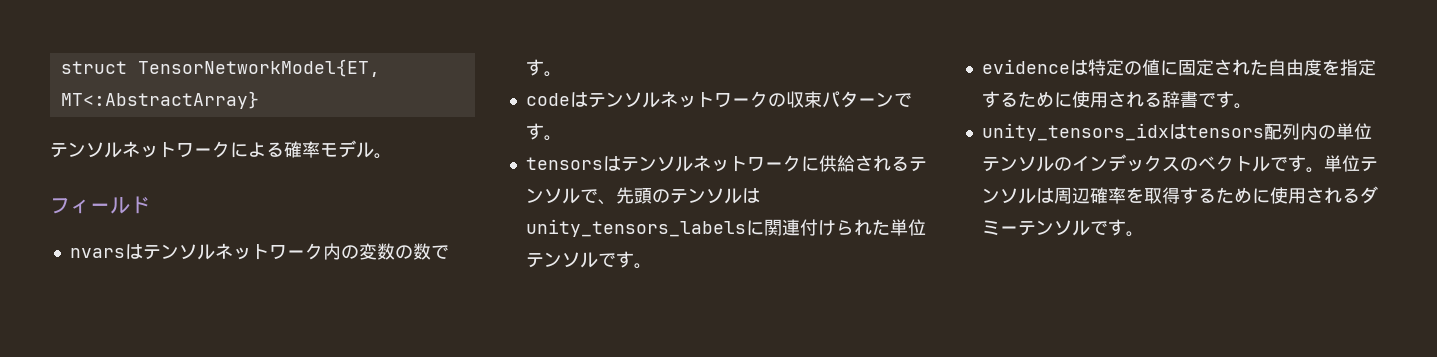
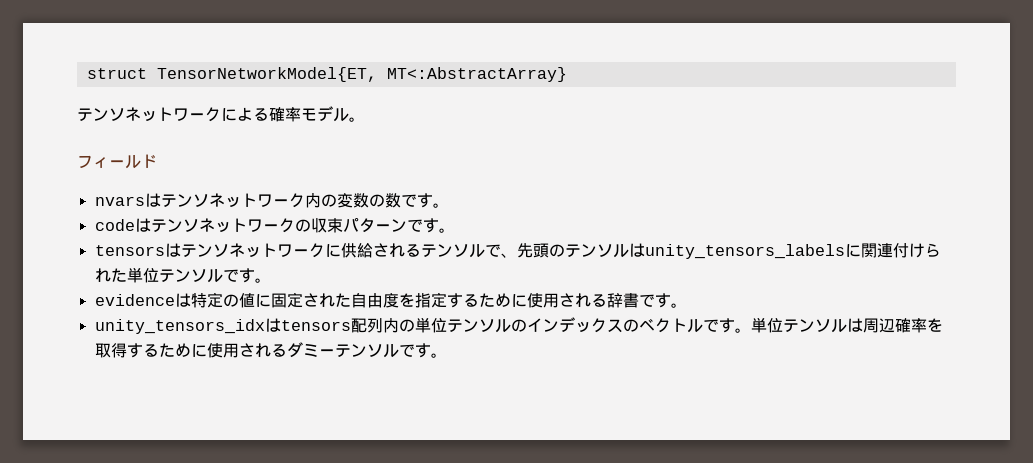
[104,142,122,158] ル -> (125, 114) none
[196,244,215,260] ル -> (209, 200) none
[641,92,660,108] ル -> (199, 225) none
[674,156,693,172] ル -> (229, 250) none

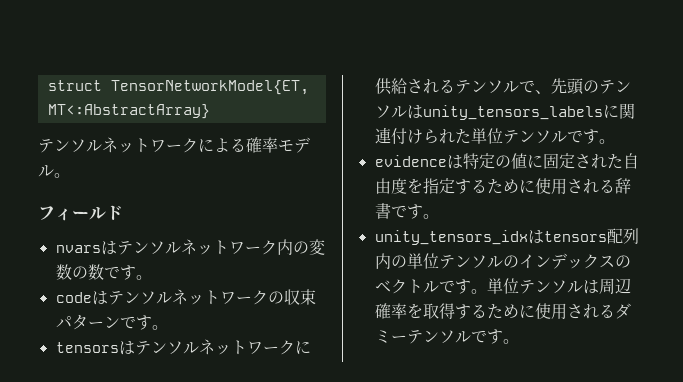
(125, 114) none -> [86,140,102,152] ル
(209, 200) none -> [164,242,181,254] ル
(199, 225) none -> [155,292,172,304] ル
(229, 250) none -> [182,342,199,354] ル

